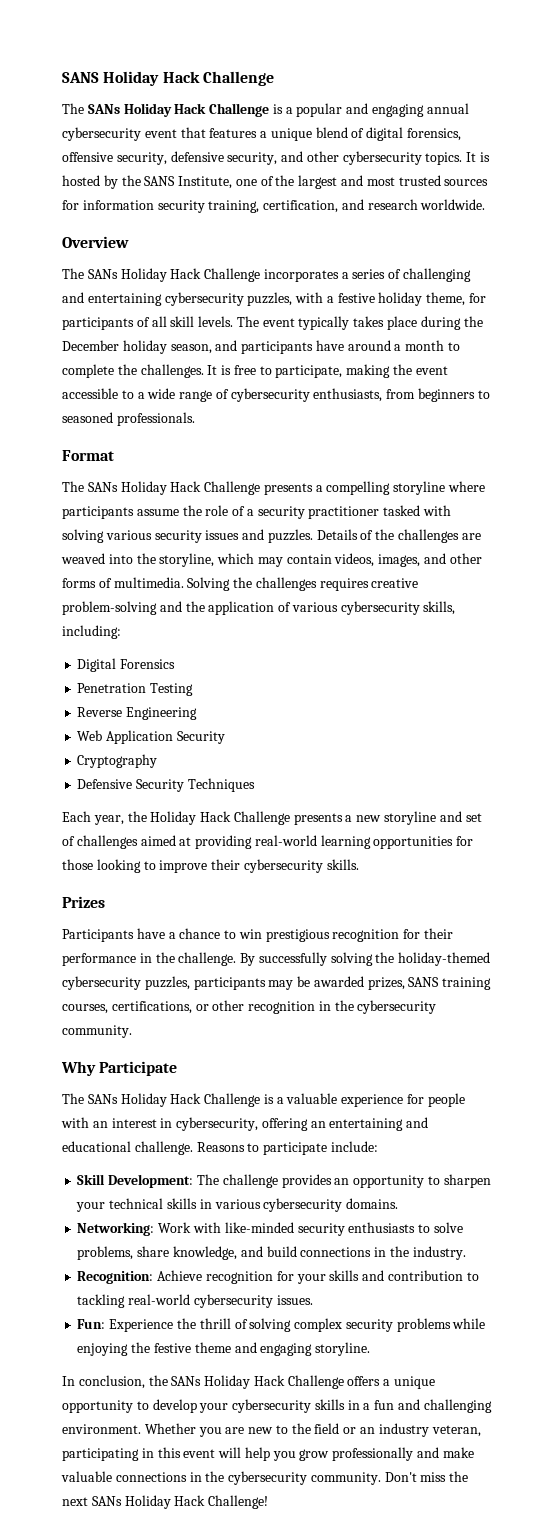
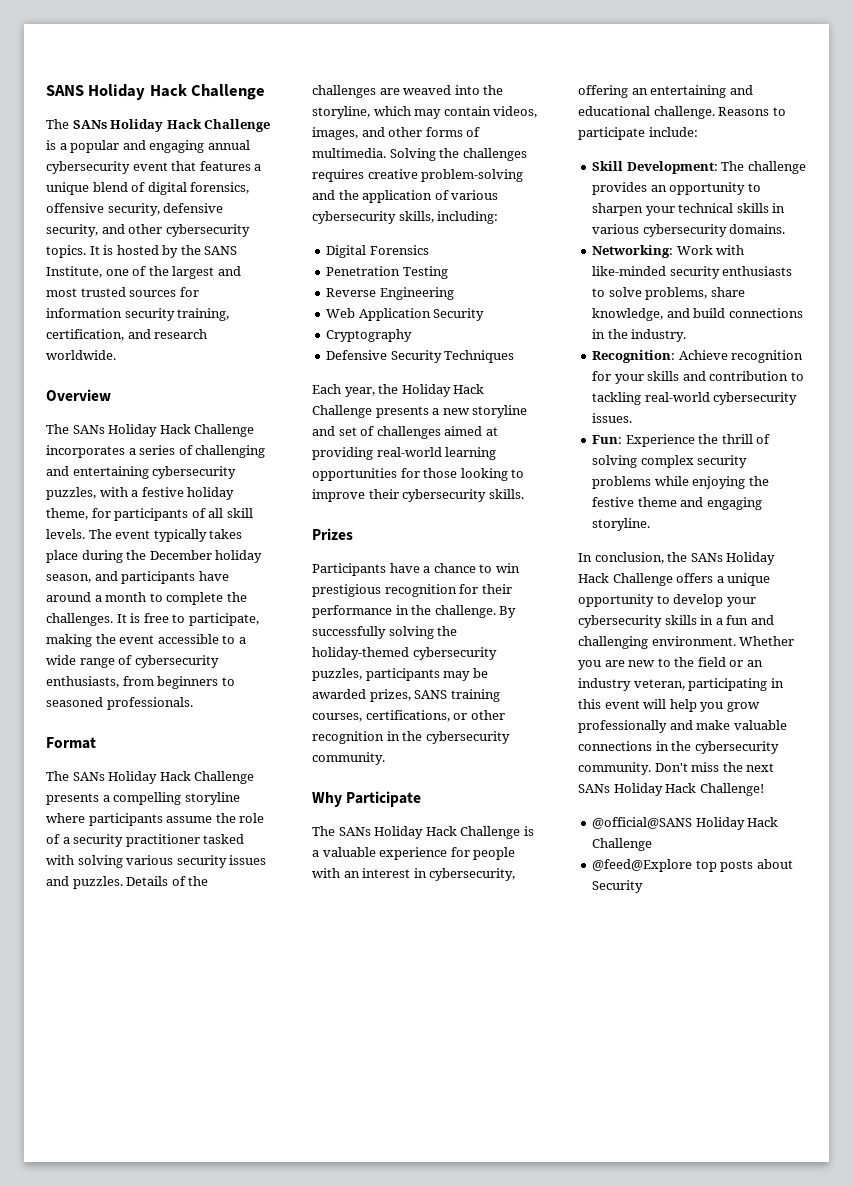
(269, 1502) none -> [592,817,779,830] [592,838,653,851] [592,859,793,872] [592,880,644,893] // @official@SANS Holiday Hack Challenge // @feed@Explore top posts about Security

